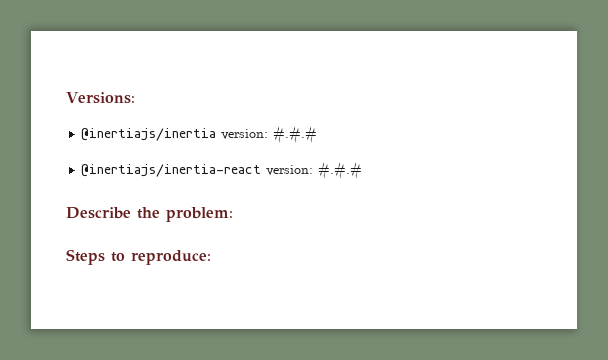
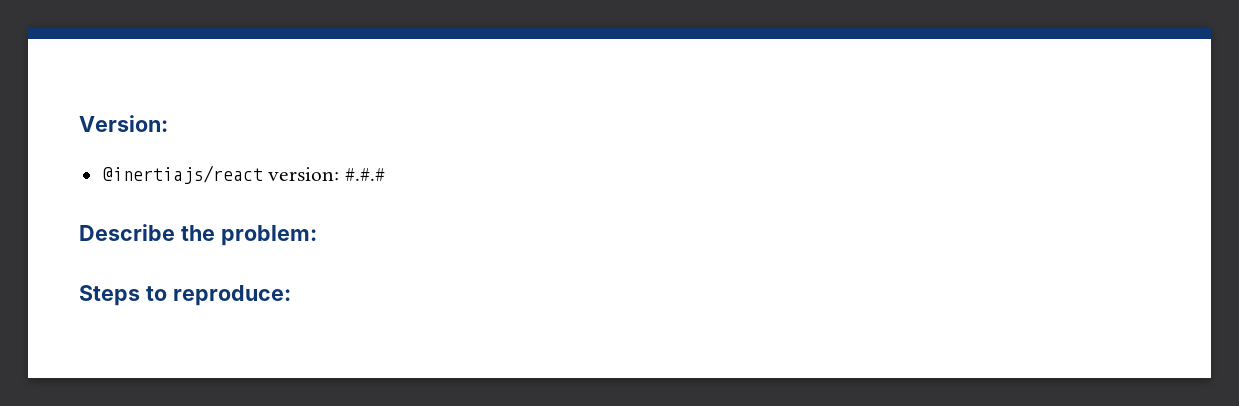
[66,92,135,104] [81,126,318,144] [81,164,262,177] Versions: // @inertiajs/inertia version: #.#.# // @inertiajs/inertia-react -> [79,115,168,132] [102,165,263,184] Version: // @inertiajs/react

